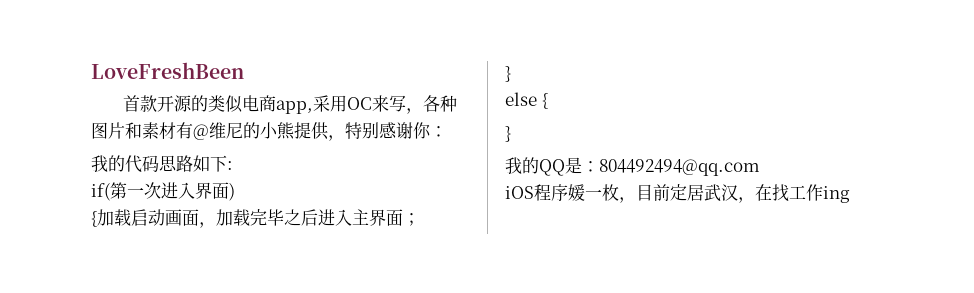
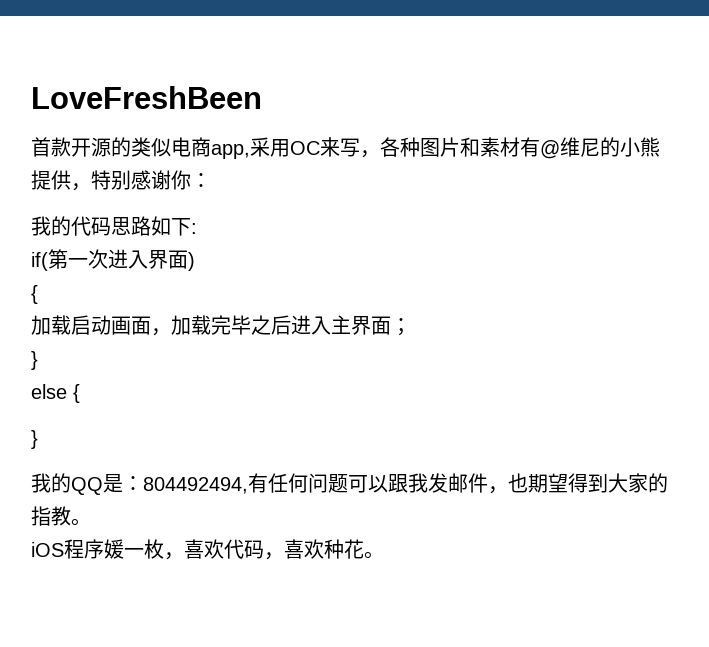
(97, 219) none -> (38, 294) //
[599,159,760,176] [505,184,850,203] 804492494@qq.com // iOS程序媛一枚，目前定居武汉，在找工作ing -> [143,473,668,494] [31,506,91,526] [31,539,384,560] 804492494,有任何问题可以跟我发邮件，也期望得到大家的指教。 // iOS程序媛一枚，喜欢代码，喜欢种花。

